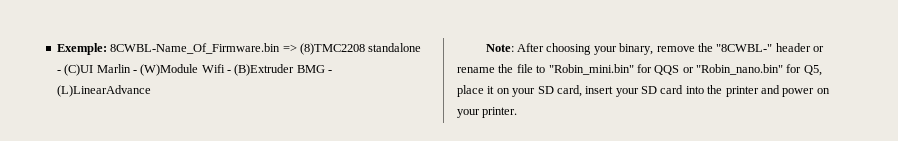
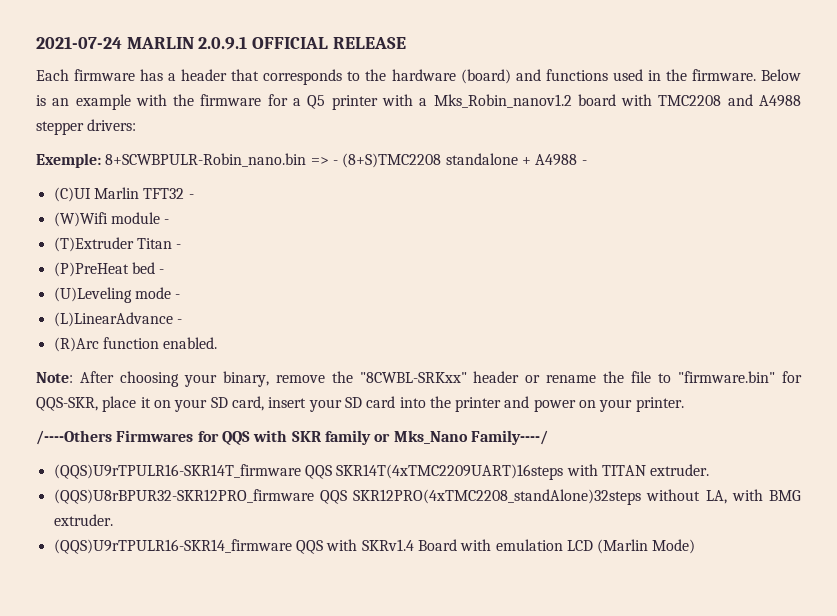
[56,43,422,55] [56,70,61,73] Exemple: 8CWBL-Name_Of_Firmware.bin => (8)TMC2208 standalone - -> [36,36,406,50] [36,69,801,85] [36,94,801,110] [36,119,137,135] [36,153,587,168] 2021-07-24 MARLIN 2.0.9.1 OFFICIAL RELEASE // Each firmware has a header that corresponds to the hardware (board) and functions used in the firmware. Below is an example with the firmware for a Q5 printer with a Mks_Robin_nanov1.2 board with TMC2208 and A4988 stepper drivers: // Exemple: 8+SCWBPULR-Robin_nano.bin => - (8+S)TMC2208 standalone + A4988 - //
[132,64,333,76] [56,85,151,97] - (W)Module Wifi - (B)Extruder BMG - (L)LinearAdvance -> [143,188,194,199] [53,212,170,227] [53,237,182,252] [53,262,165,277] [53,287,181,303] [53,312,182,327] [53,337,218,352] TFT32 - // (W)Wifi module - // (T)Extruder Titan - // (P)PreHeat bed - // (U)Leveling mode - // (L)LinearAdvance - // (R)Arc function enabled.
[716,44,773,52] "8CWBL-" -> [359,372,467,383] "8CWBL-SRKxx"
[548,64,822,76] "Robin_mini.bin" for QQS or "Robin_nano.bin" for Q5, -> [678,371,803,383] [36,397,98,411] "firmware.bin" for QQS-SKR,
(518, 112) none -> [36,430,548,445] [53,464,710,480] [53,489,802,505] [53,514,113,526] [53,539,696,554] // /----Others Firmwares for QQS with SKR family or Mks_Nano Family----/ // (QQS)U9rTPULR16-SKR14T_firmware QQS SKR14T(4xTMC2209UART)16steps with TITAN extruder. // (QQS)U8rBPUR32-SKR12PRO_firmware QQS SKR12PRO(4xTMC2208_standAlone)32steps without LA, with BMG extruder. // (QQS)U9rTPULR16-SKR14_firmware QQS with SKRv1.4 Board with emulation LCD (Marlin Mode)

